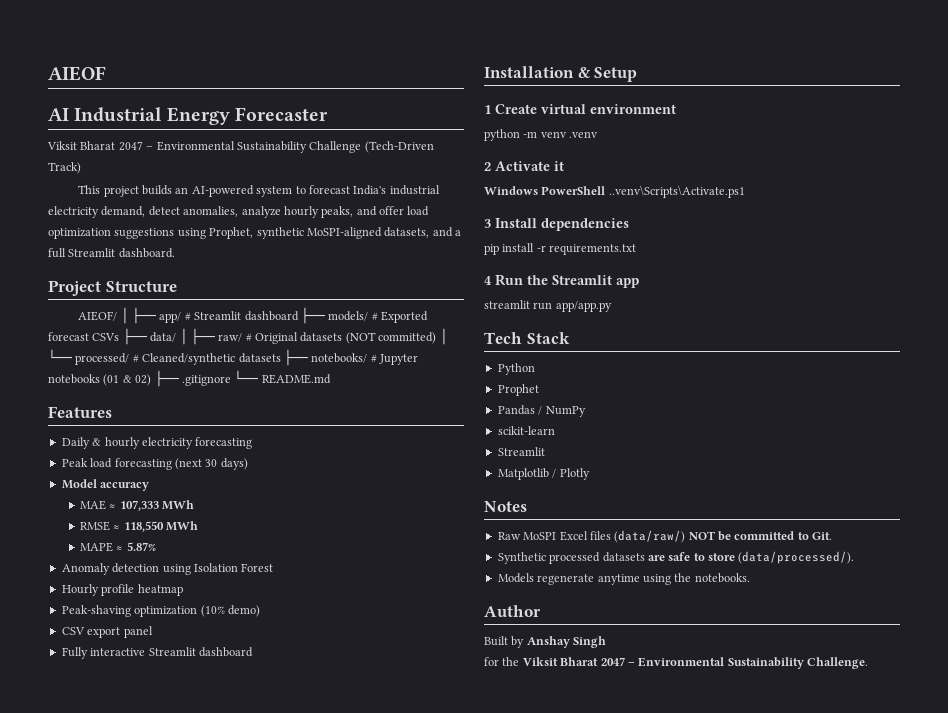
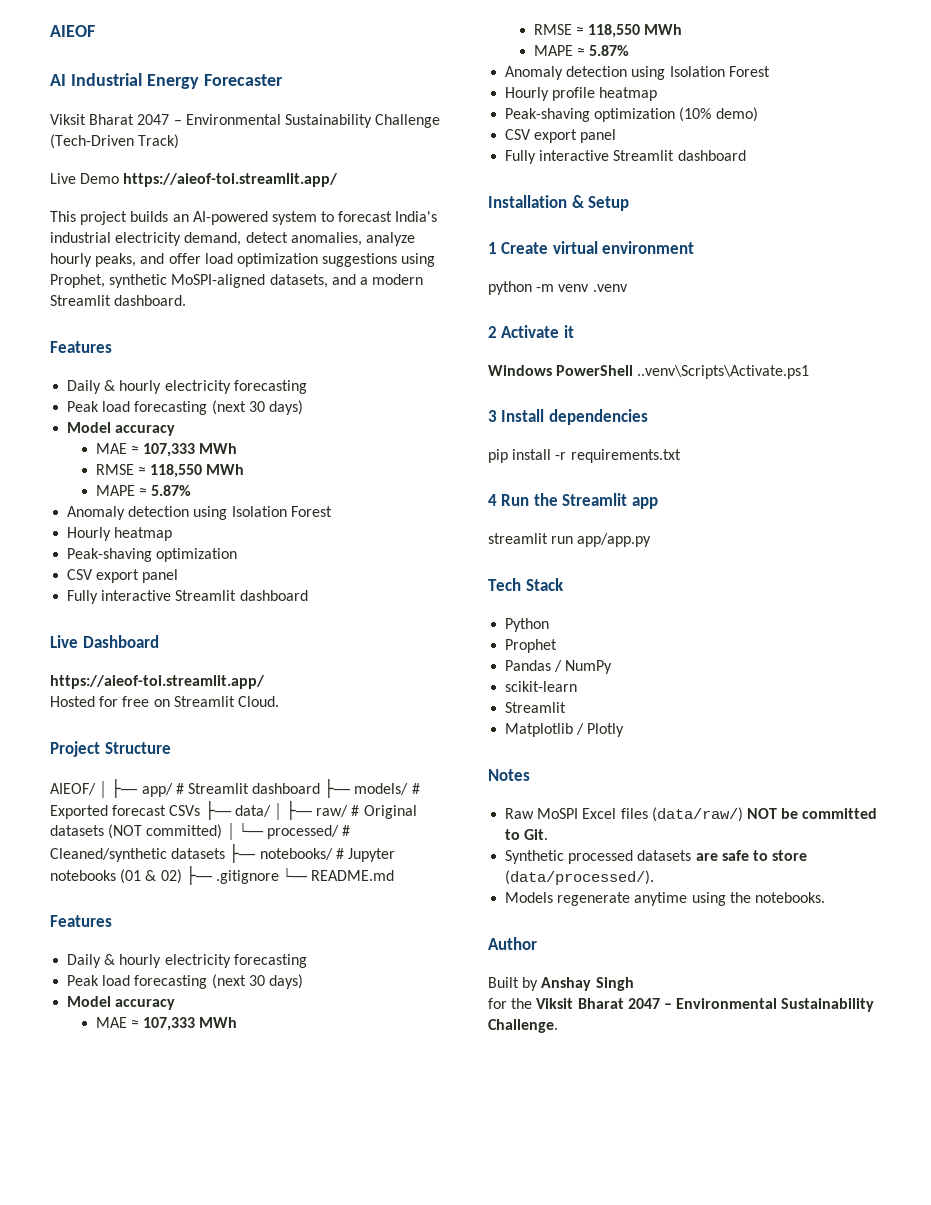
(81, 168) none -> [50,173,339,187] // Live Demo https://aieof-toi.streamlit.app/
[48,248,66,258] full -> [372,274,424,285] modern
(175, 253) none -> [50,341,112,353] [67,380,307,394] [67,400,303,415] [67,422,176,436] [95,443,238,457] [95,464,245,478] [95,485,191,496] [67,506,332,520] [67,527,173,541] [67,548,238,562] [67,569,179,583] [67,590,308,604] [50,635,159,648] [50,675,265,689] [50,696,279,707] // Features // Daily & hourly electricity forecasting // Peak load forecasting (next 30 days) // Model accuracy // MAE ≈ 107,333 MWh // RMSE ≈ 118,550 MWh // MAPE ≈ 5.87% // Anomaly detection using Isolation Forest // Hourly heatmap // Peak-shaving optimization // CSV export panel // Fully interactive Streamlit dashboard // Live Dashboard // https://aieof-toi.streamlit.app/ // Hosted for free on Streamlit Cloud.

